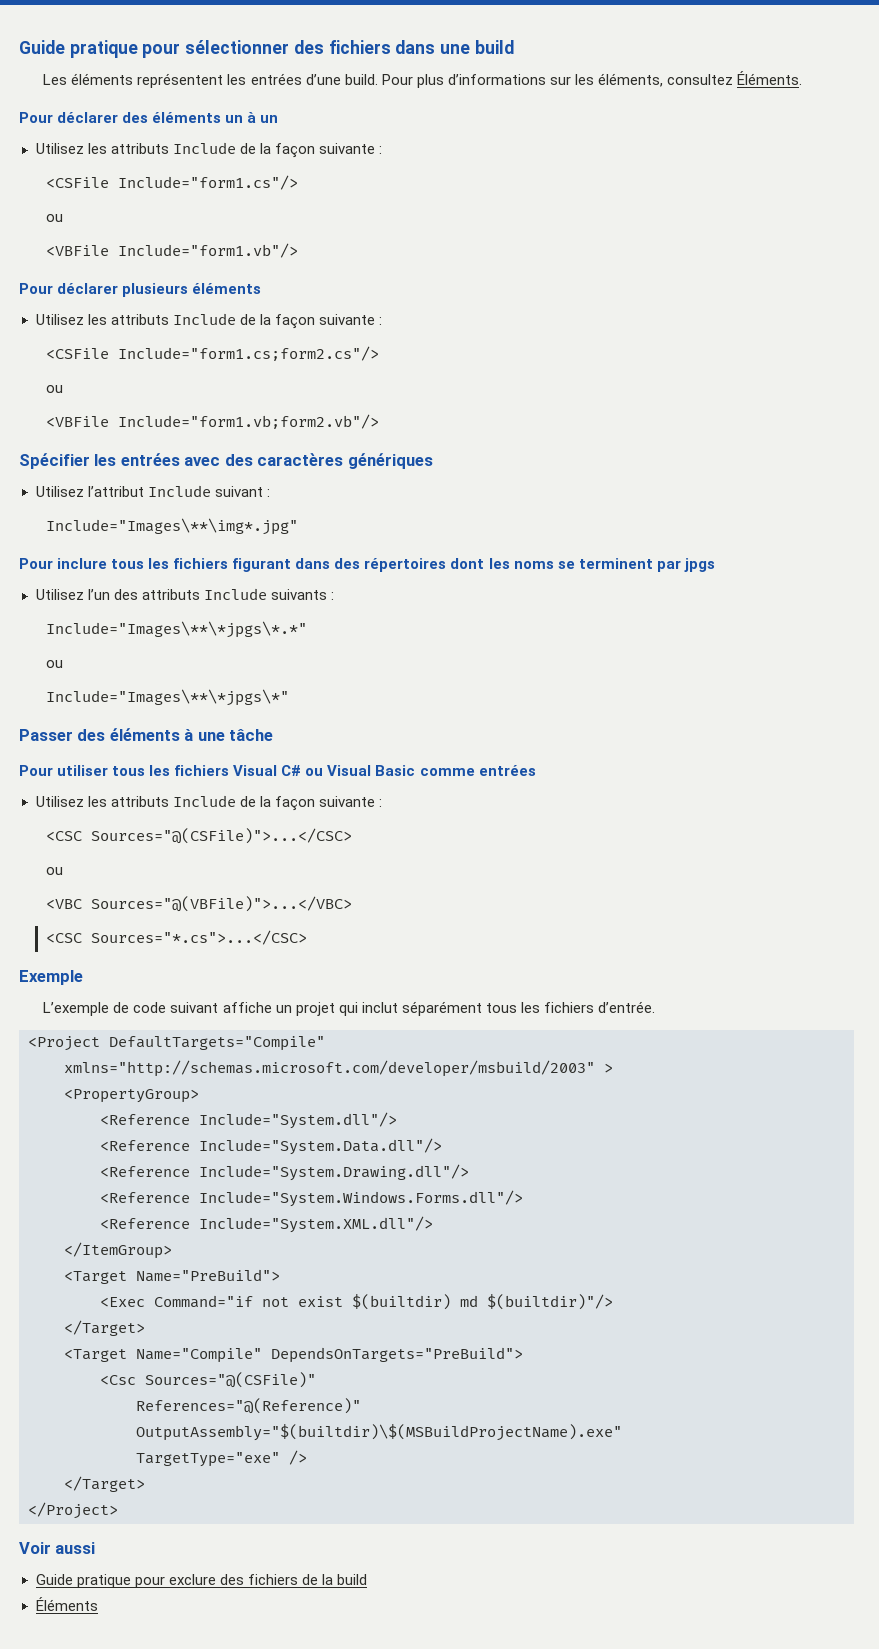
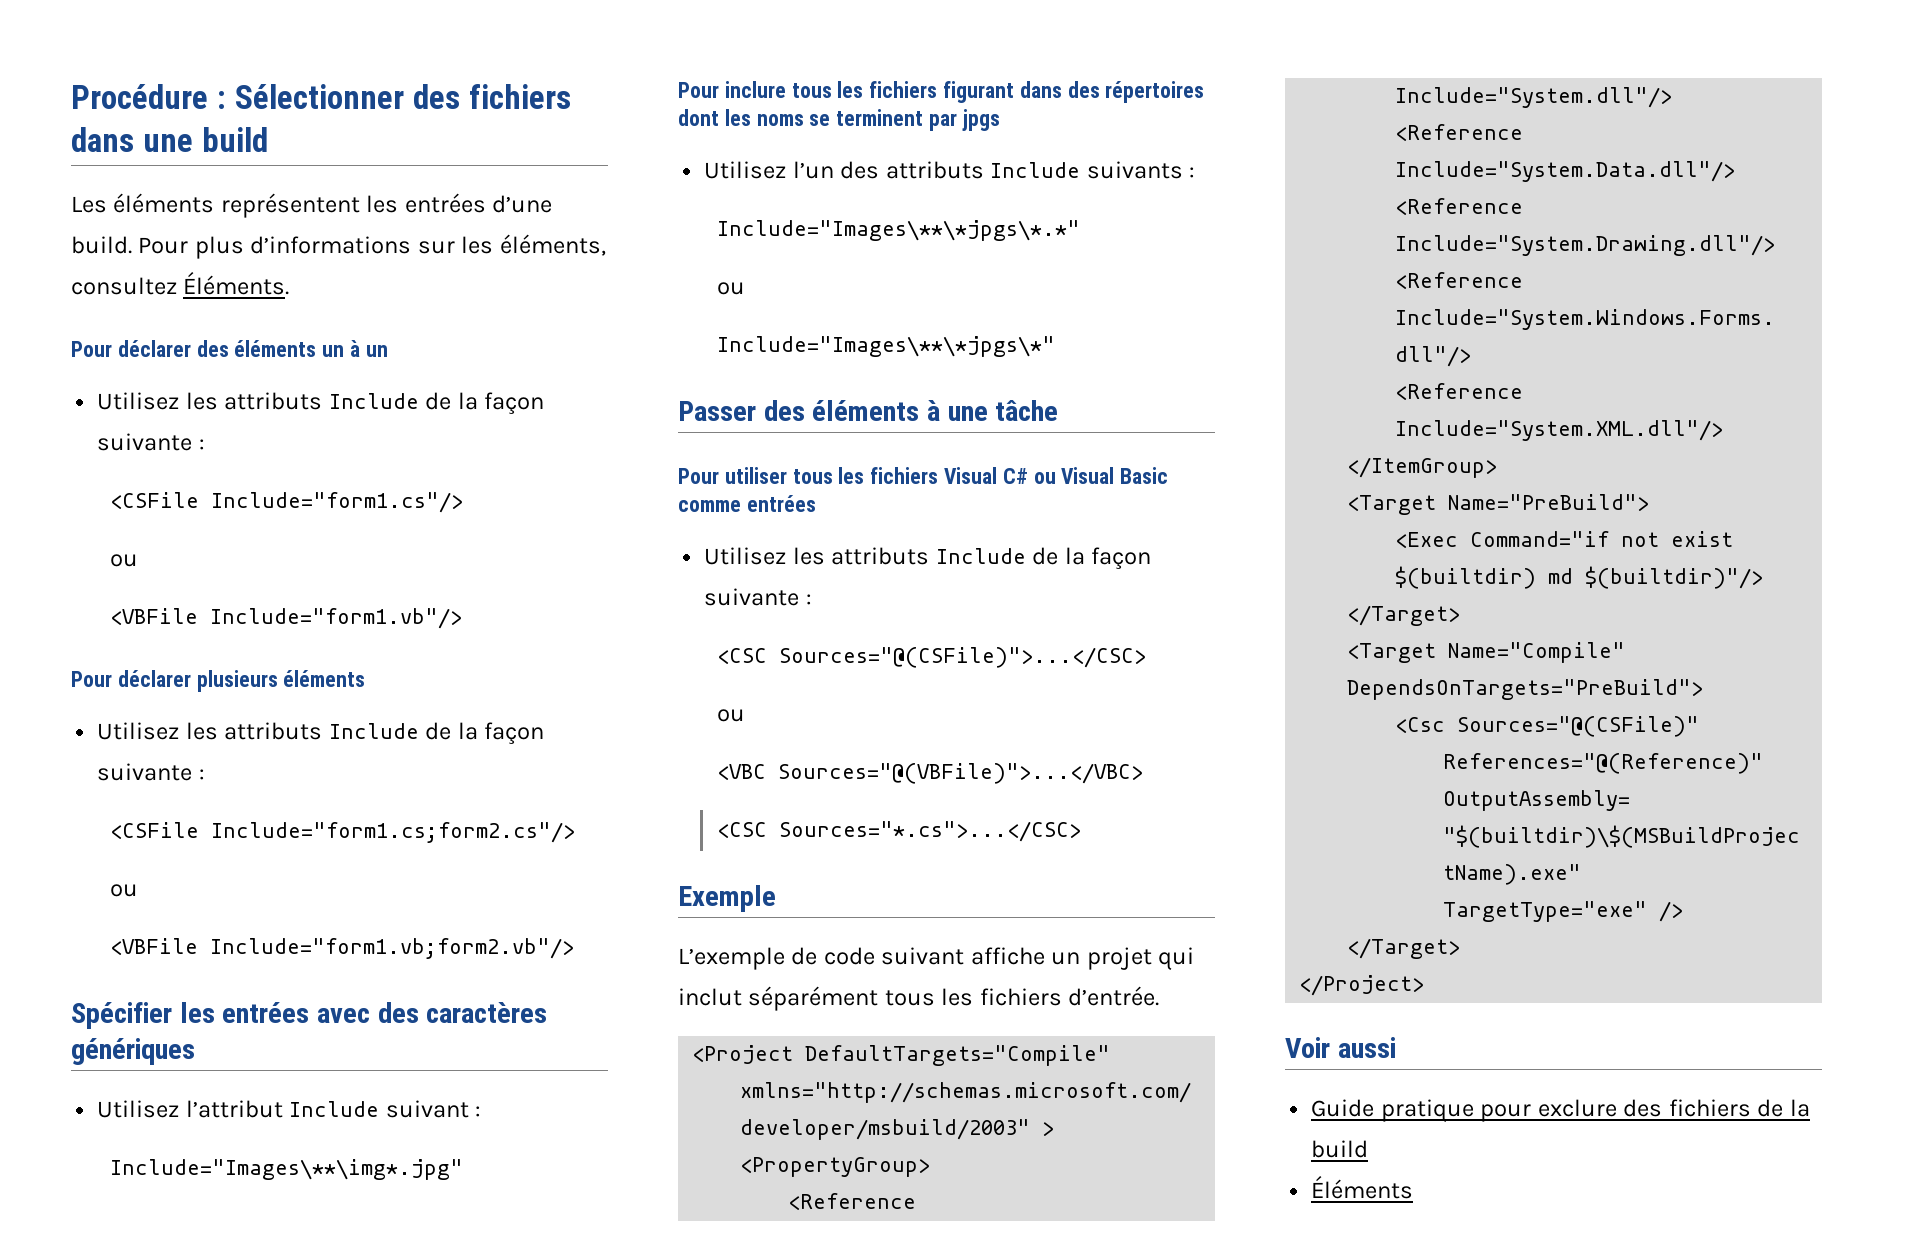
[19,40,290,58] Guide pratique pour sélectionner -> [71,84,404,109] Procédure : Sélectionner

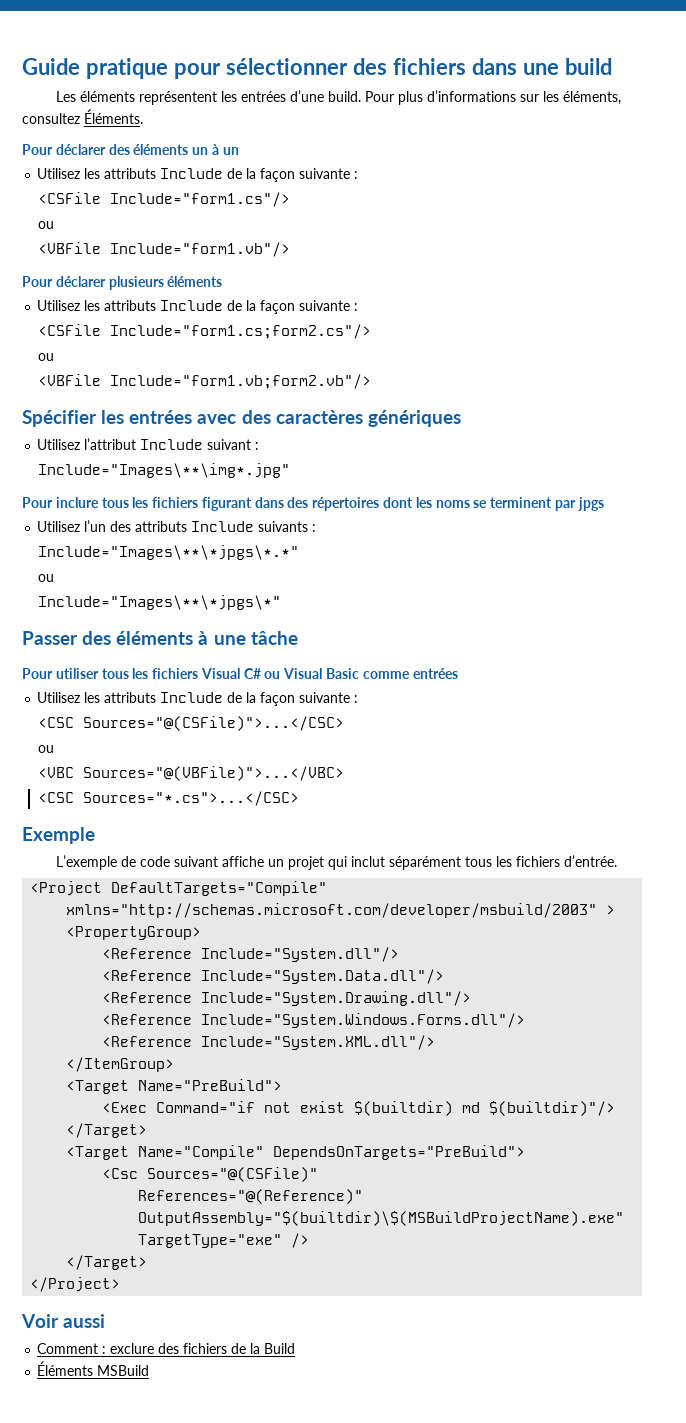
[71,84,404,109] Procédure : Sélectionner -> [22,58,348,79] Guide pratique pour sélectionner
[1311,1099,1532,1122] Guide pratique pour -> [37,1343,107,1354] Comment :
[1311,1140,1369,1158] build -> [264,1343,296,1354] Build
(1414, 1187) none -> [97,1365,150,1376] MSBuild

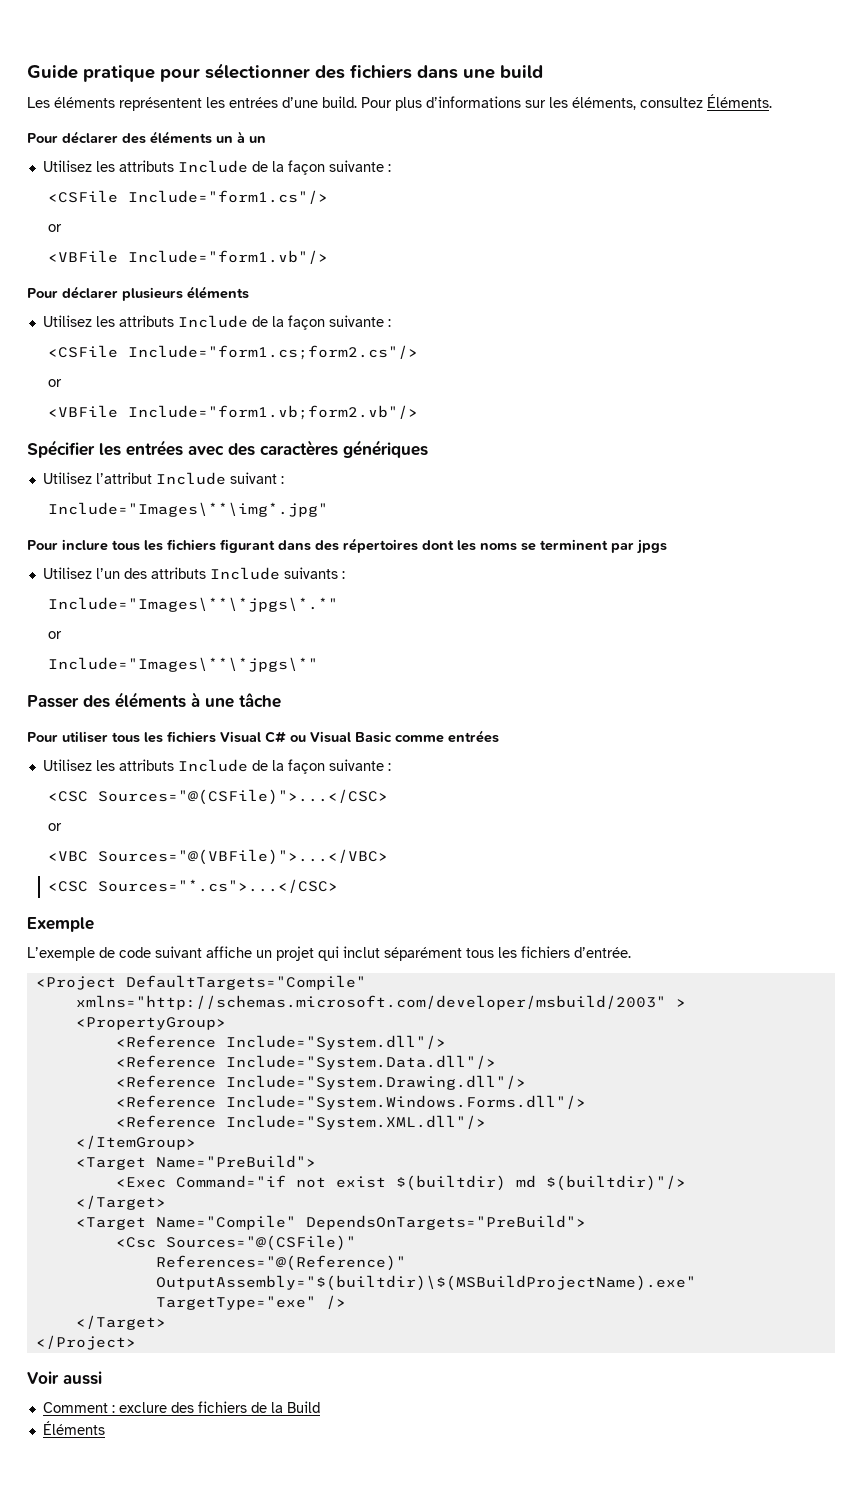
[37,221,54,229] ou -> [47,224,62,232] or
[37,353,54,361] ou -> [47,379,62,387] or
[37,574,54,582] ou -> [47,631,62,639] or
[37,745,54,753] ou -> [47,823,62,831] or
[97,1365,150,1376] MSBuild -> (105, 1428) none

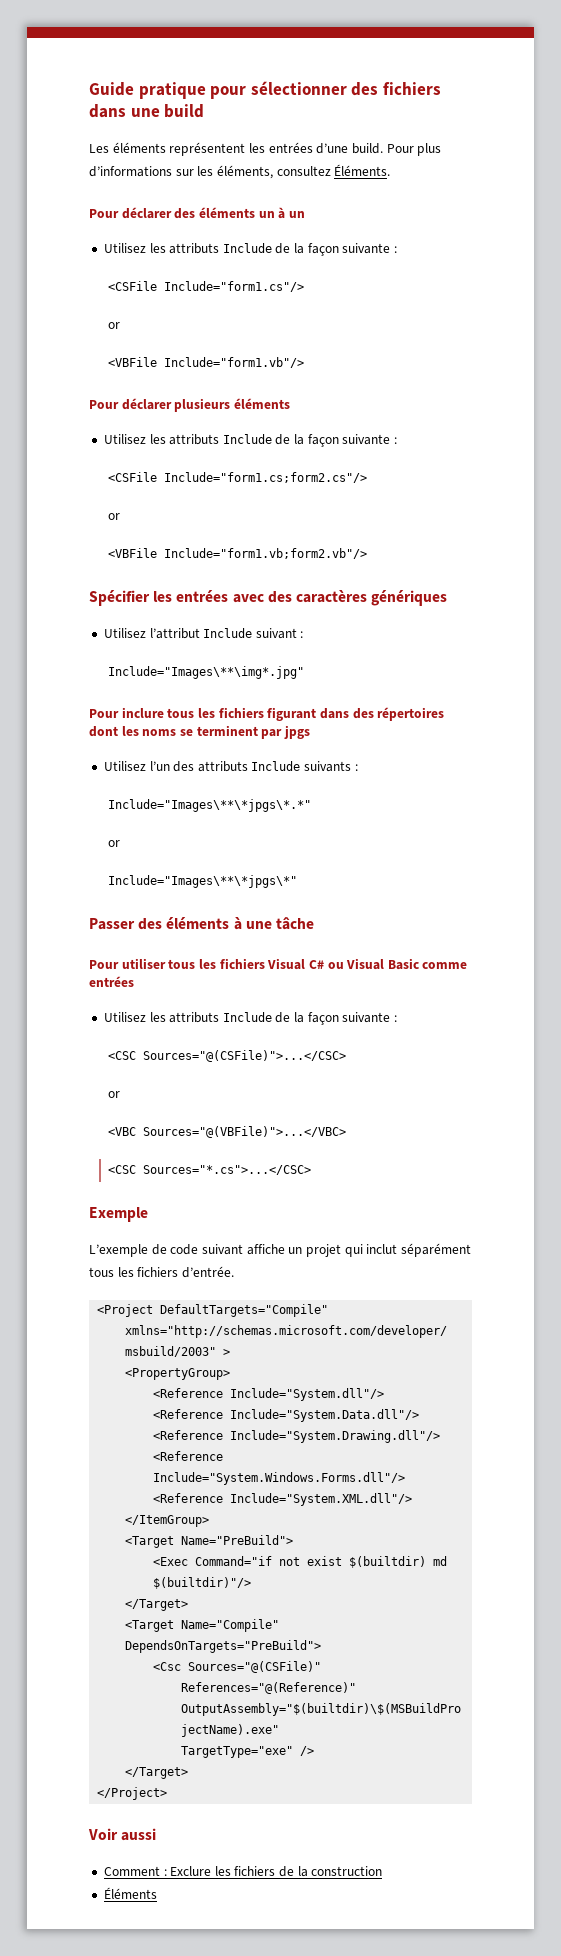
[118,1402,194,1413] exclure des -> [170,1866,231,1876] Exclure les
[286,1401,320,1413] Build -> [311,1866,383,1876] construction

